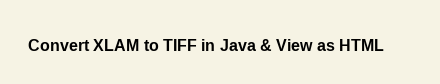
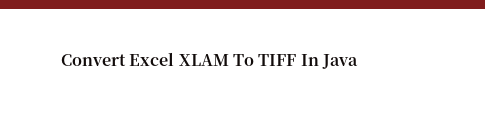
[93,39,384,51] XLAM to TIFF in Java & View as HTML -> [129,52,358,69] Excel XLAM To TIFF In Java

